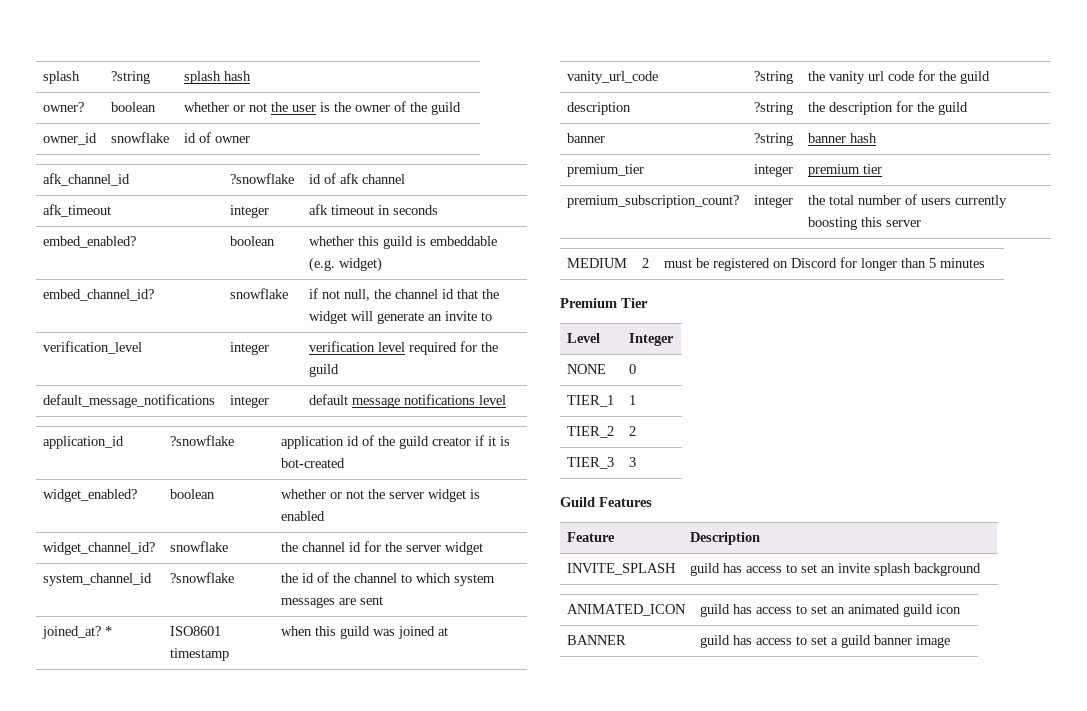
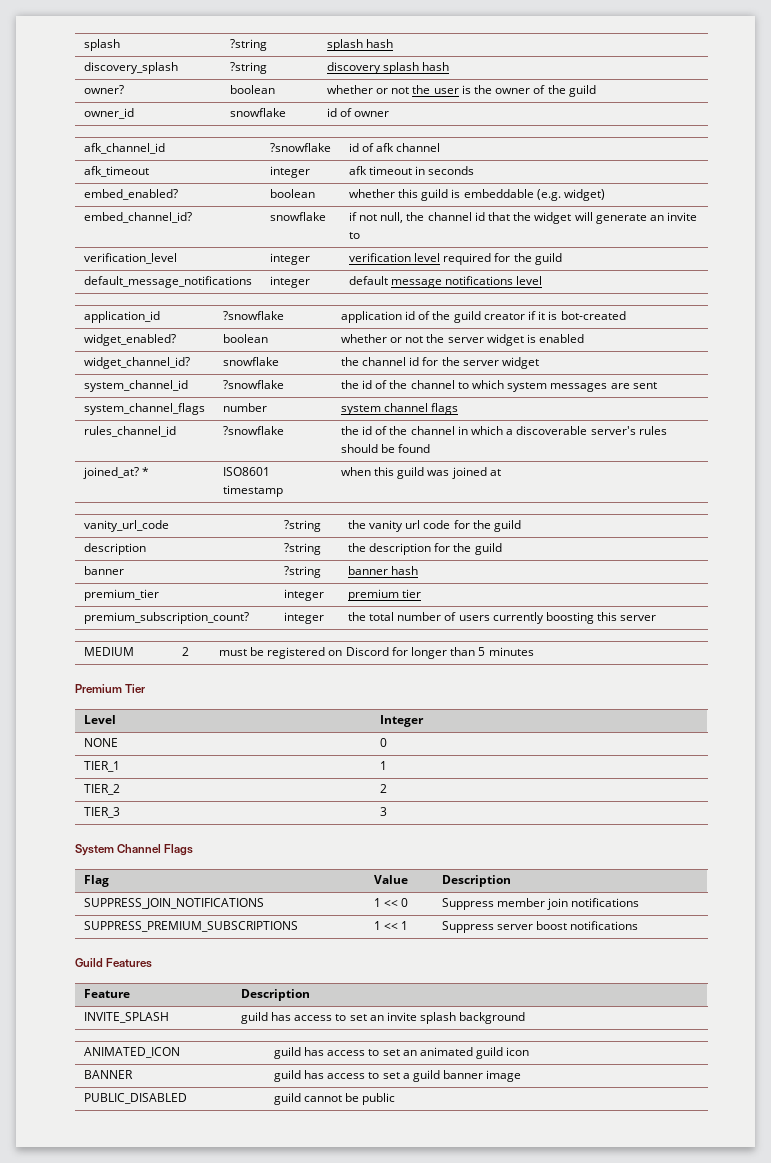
(252, 76) none -> [83,62,178,74] [229,62,267,74] [326,62,450,74] // discovery_splash | ?string | discovery splash hash
(384, 600) none -> [83,403,205,415] [222,403,267,412] [340,403,459,415] [83,426,176,437] [222,426,284,435] [340,426,667,435] [340,444,431,453] // system_channel_flags | number | system channel flags // rules_channel_id | ?snowflake | the id of the channel in which a discoverable server's rules should be found
(637, 462) none -> [75,844,194,856] [83,875,109,887] [373,875,408,884] [441,875,511,887] [83,898,264,909] [373,898,409,907] [441,898,640,910] [83,921,298,932] [373,921,409,930] [441,921,639,933] // System Channel Flags // Flag | Value | Description // SUPPRESS_JOIN_NOTIFICATIONS | 1 << 0 | Suppress member join notifications // SUPPRESS_PREMIUM_SUBSCRIPTIONS | 1 << 1 | Suppress server boost notifications
(951, 641) none -> [83,1093,187,1104] [273,1093,396,1105] // PUBLIC_DISABLED | guild cannot be public

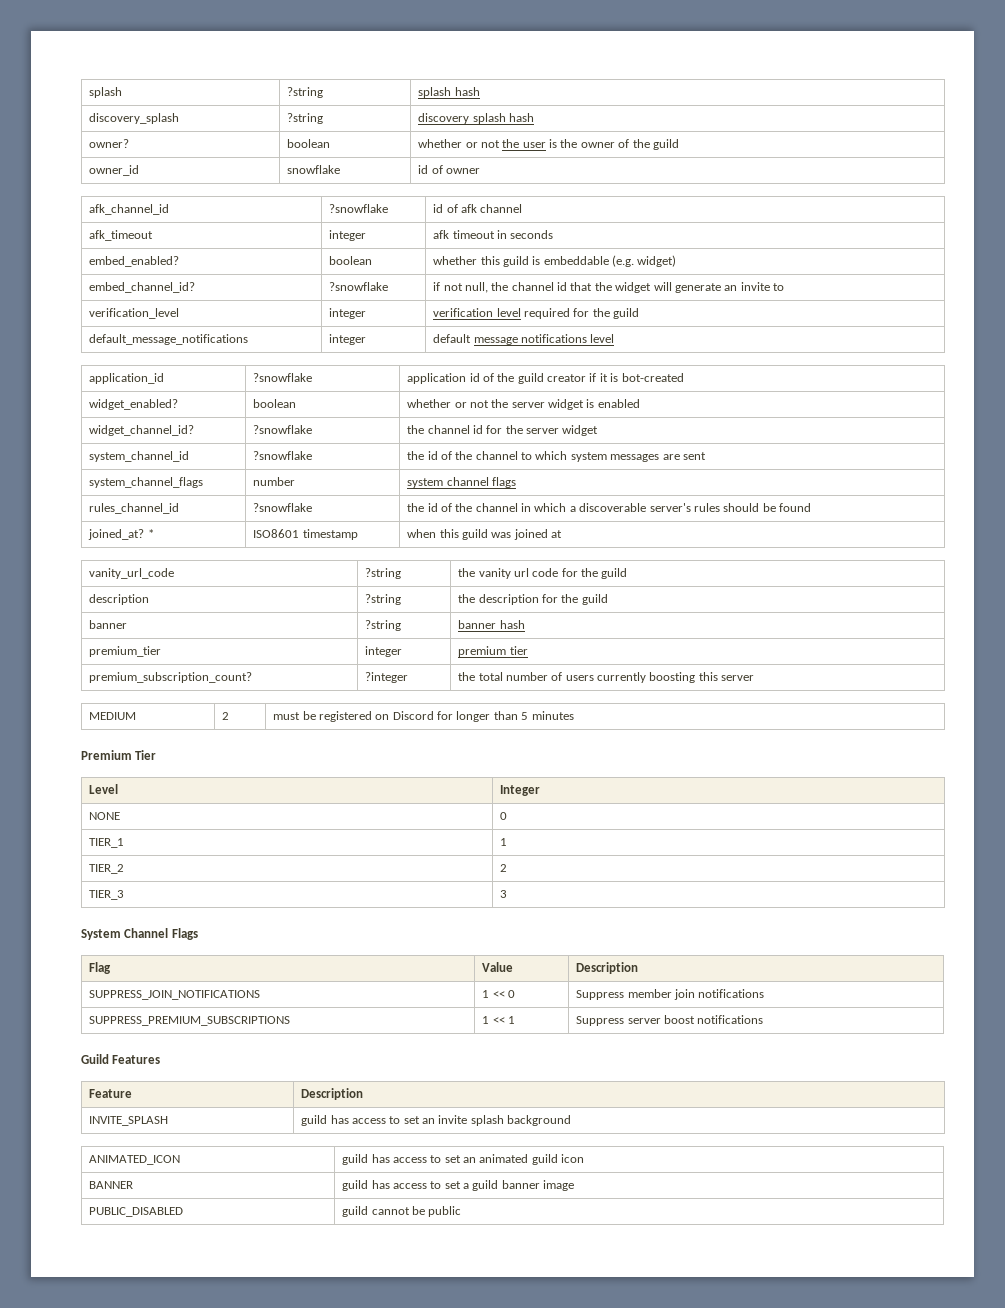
[269,212,326,221] snowflake -> [329,282,389,291] ?snowflake
[222,357,279,366] snowflake -> [253,425,313,434] ?snowflake
[283,612,324,624] integer -> [365,672,409,683] ?integer

